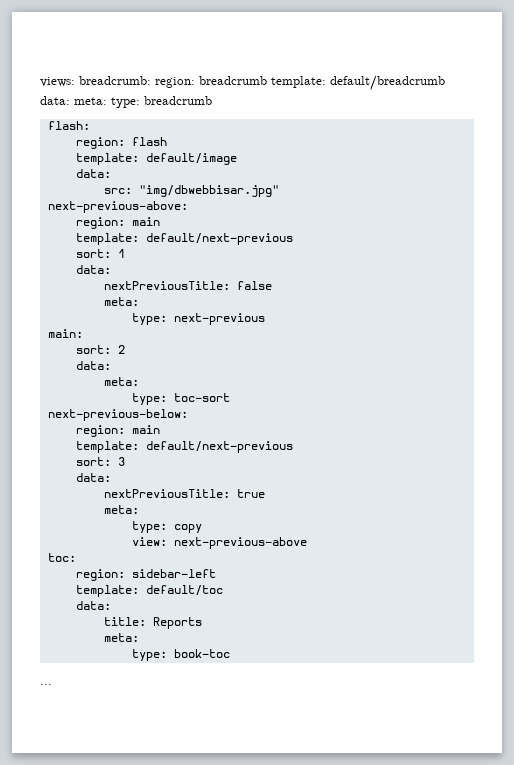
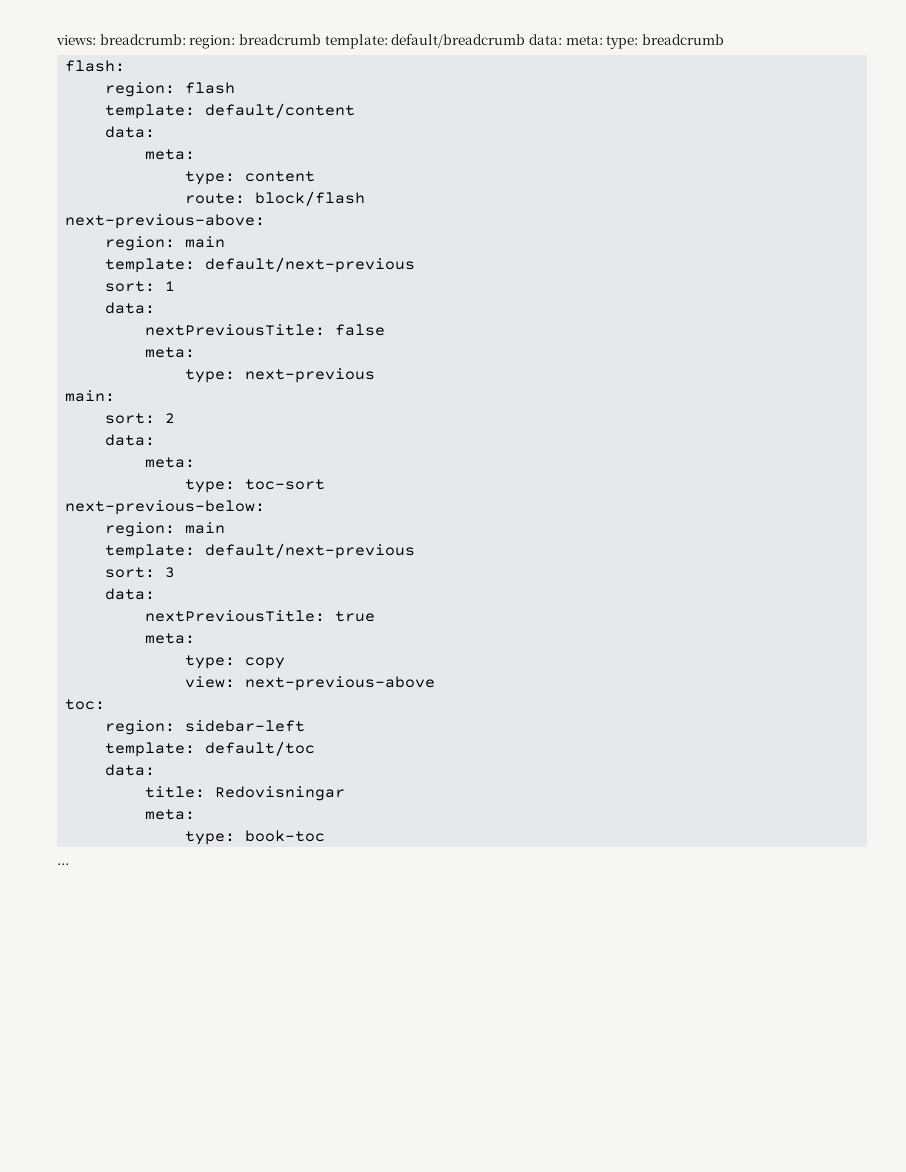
[145,153,237,165] [75,169,111,178] [103,185,279,197] default/image // data: // src: "img/dbwebbisar.jpg" -> [205,103,356,118] [105,126,156,138] [145,149,196,160] [185,171,316,185] [185,191,366,206] default/content // data: // meta: // type: content // route: block/flash
[152,617,202,629] Reports -> [215,786,346,801] Redovisningar

